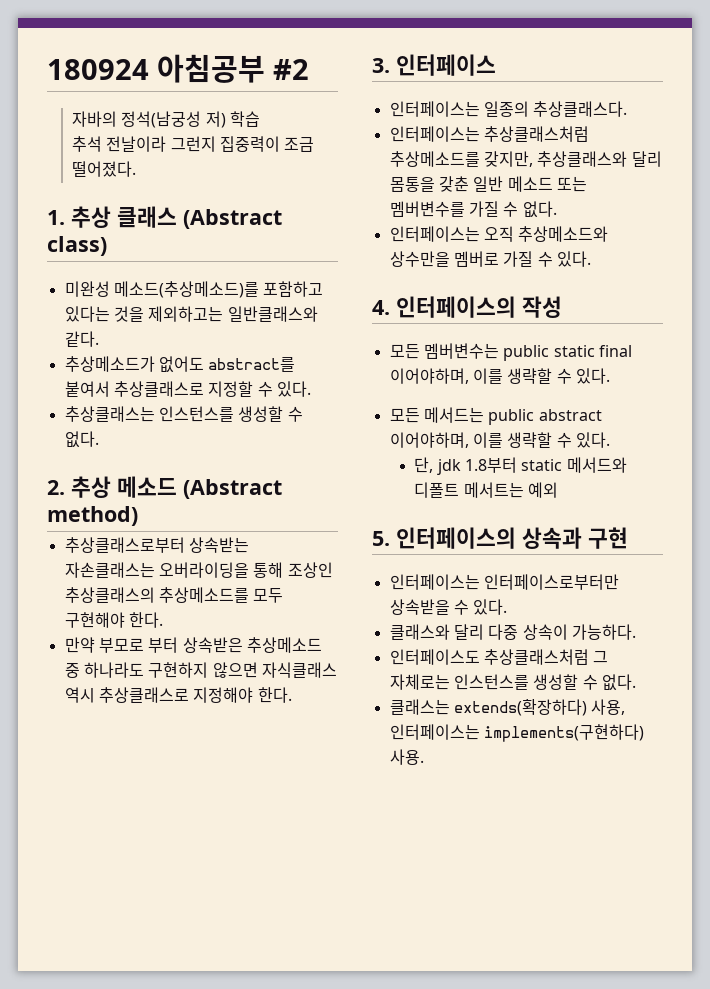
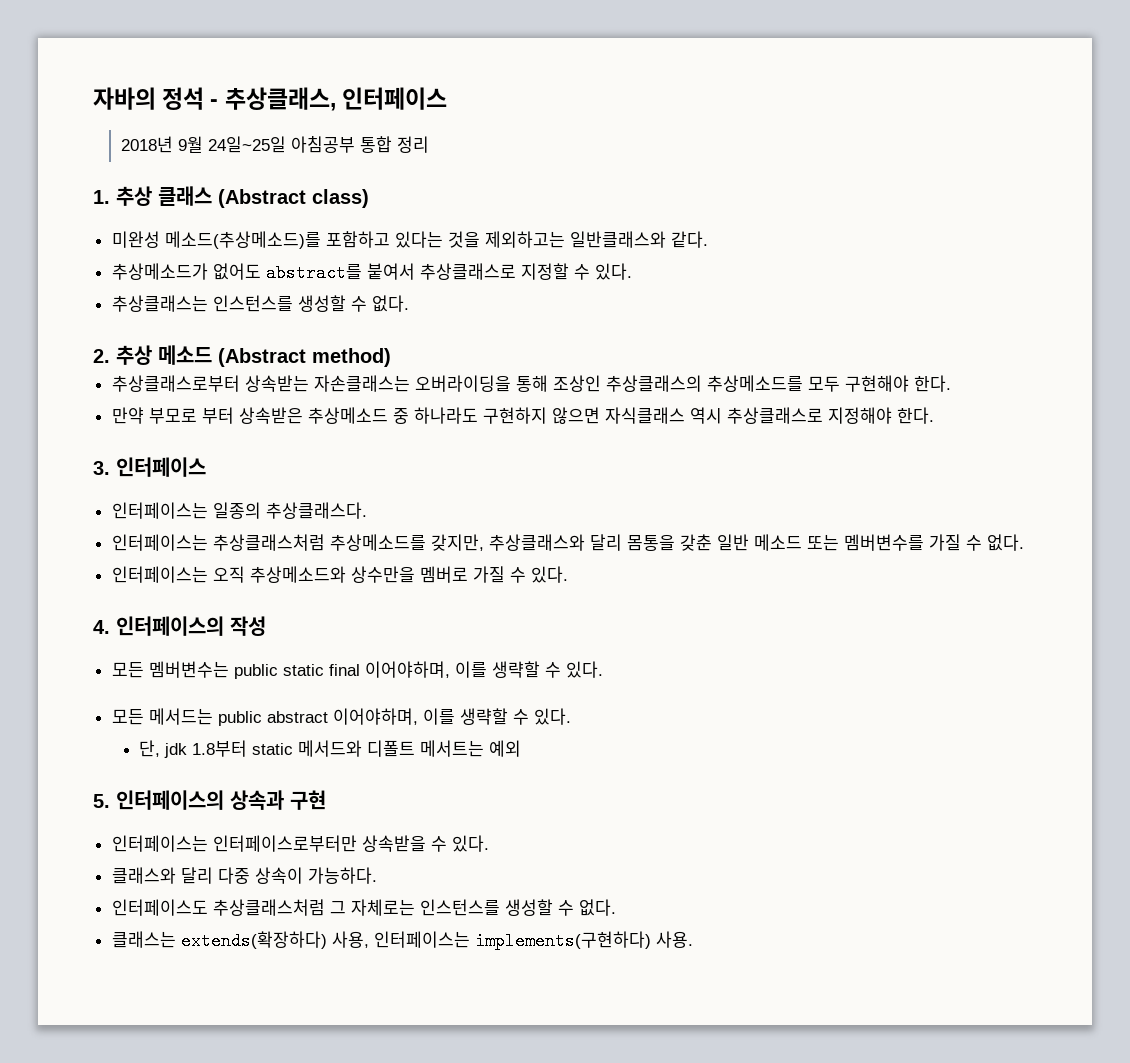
[47,54,309,83] [71,111,260,128] [71,136,315,152] [71,161,136,177] 180924 아침공부 #2 // 자바의 정석(남궁성 저) 학습 // 추석 전날이라 그런지 집중력이 조금 떨어졌다. -> [93,87,447,111] [120,136,429,153] 자바의 정석 - 추상클래스, 인터페이스 // 2018년 9월 24일~25일 아침공부 통합 정리

